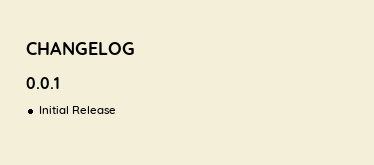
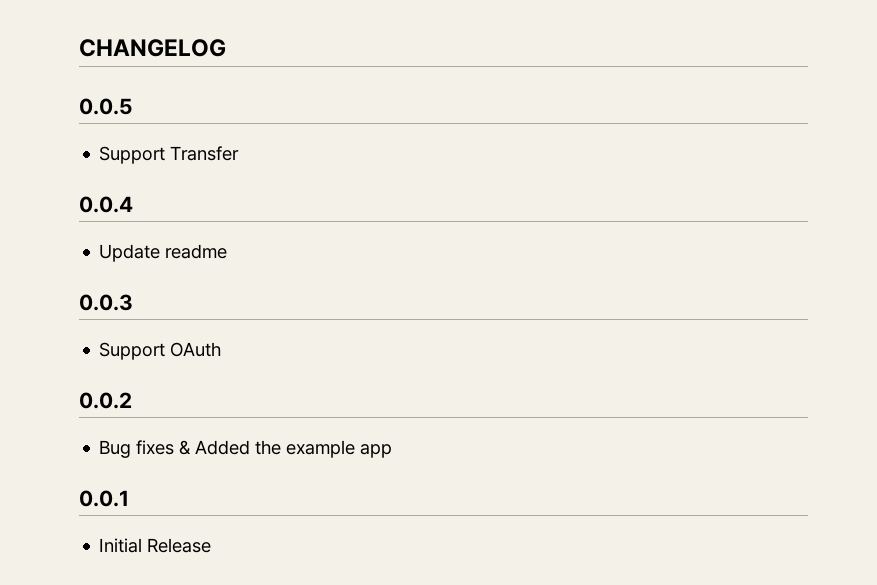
(135, 48) none -> [79,98,132,115] [99,146,240,164] [79,196,133,213] [99,244,228,262] [79,294,133,311] [99,342,222,360] [79,392,132,409] [99,440,393,458] // 0.0.5 // Support Transfer // 0.0.4 // Update readme // 0.0.3 // Support OAuth // 0.0.2 // Bug fixes & Added the example app

